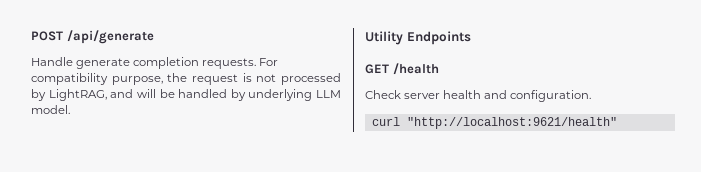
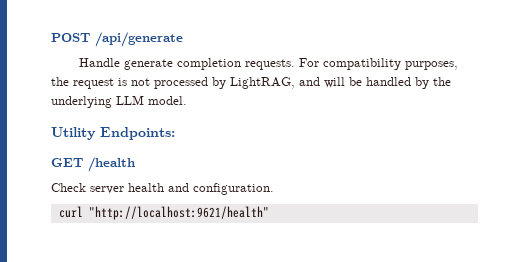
[111,76,163,85] purpose, -> [405,61,459,70] purposes,
(246, 95) none -> [433,77,451,86] the
[406,31,471,45] Endpoints -> [100,127,175,140] Endpoints:

